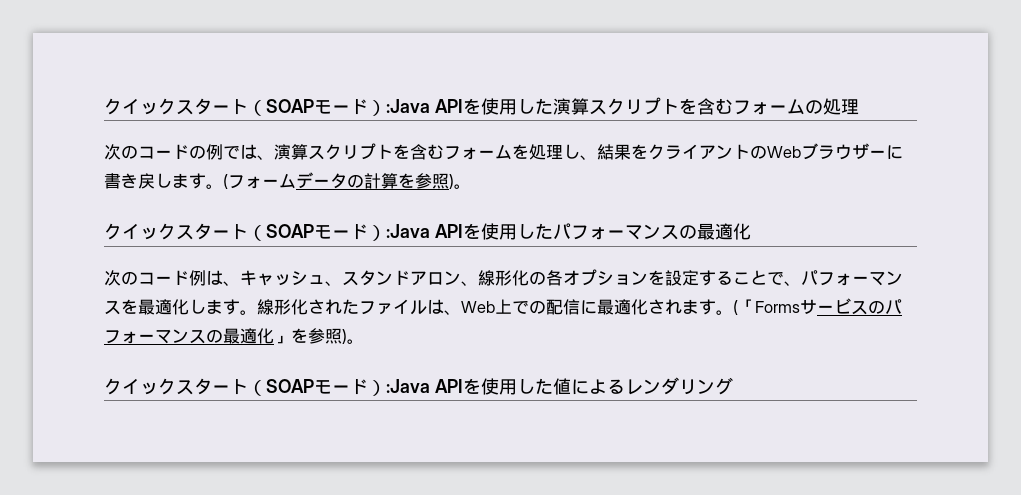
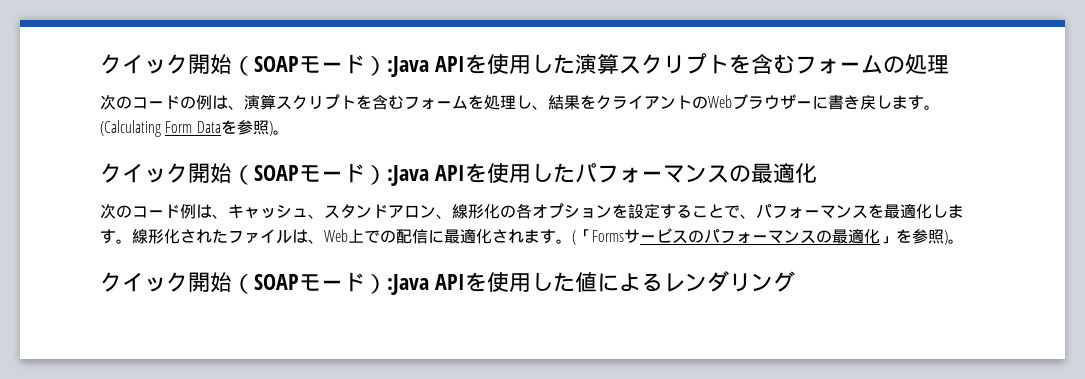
[104,98,248,115] クイックスタート -> [100,54,232,75] クイック開始
[223,145,240,159] で -> (212, 102) none
[223,172,471,189] [104,223,248,240] (フォームデータの計算を参照)。 // クイックスタート -> [100,120,289,137] [100,163,232,184] (Calculating Form Dataを参照)。 // クイック開始
[176,378,248,395] スタート -> [188,272,232,293] 開始

